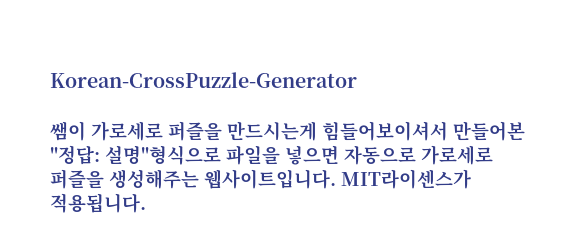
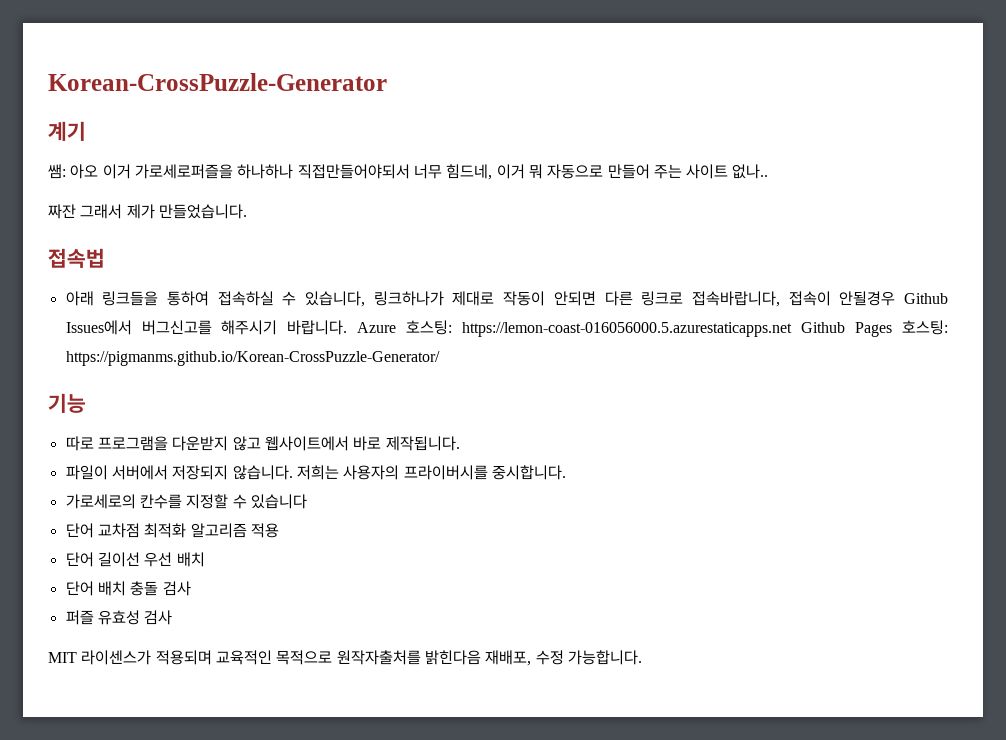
[50,121,525,141] [50,145,493,165] [50,169,471,189] [50,193,146,213] 쌤이 가로세로 퍼즐을 만드시는게 힘들어보이셔서 만들어본 "정답: 설명"형식으로 파일을 넣으면 자동으로 가로세로 퍼즐을 생성해주는 웹사이트입니다. MIT라이센스가 적용됩니다. -> [48,121,86,141] [48,164,769,180] [48,204,247,219] [48,248,105,268] [65,291,949,307] [65,320,948,337] [65,351,440,366] [48,393,86,413] [65,436,460,451] [65,465,566,480] [65,494,307,509] [65,523,279,538] [65,552,205,567] [65,581,191,596] [65,610,173,625] [48,650,642,666] 계기 // 쌤: 아오 이거 가로세로퍼즐을 하나하나 직접만들어야되서 너무 힘드네, 이거 뭐 자동으로 만들어 주는 사이트 없나.. // 짜잔 그래서 제가 만들었습니다. // 접속법 // 아래 링크들을 통하여 접속하실 수 있습니다, 링크하나가 제대로 작동이 안되면 다른 링크로 접속바랍니다, 접속이 안될경우 Github Issues에서 버그신고를 해주시기 바랍니다. Azure 호스팅: https://lemon-coast-016056000.5.azurestaticapps.net Github Pages 호스팅: https://pigmanms.github.io/Korean-CrossPuzzle-Generator/ // 기능 // 따로 프로그램을 다운받지 않고 웹사이트에서 바로 제작됩니다. // 파일이 서버에서 저장되지 않습니다. 저희는 사용자의 프라이버시를 중시합니다. // 가로세로의 칸수를 지정할 수 있습니다 // 단어 교차점 최적화 알고리즘 적용 // 단어 길이선 우선 배치 // 단어 배치 충돌 검사 // 퍼즐 유효성 검사 // MIT 라이센스가 적용되며 교육적인 목적으로 원작자출처를 밝힌다음 재배포, 수정 가능합니다.

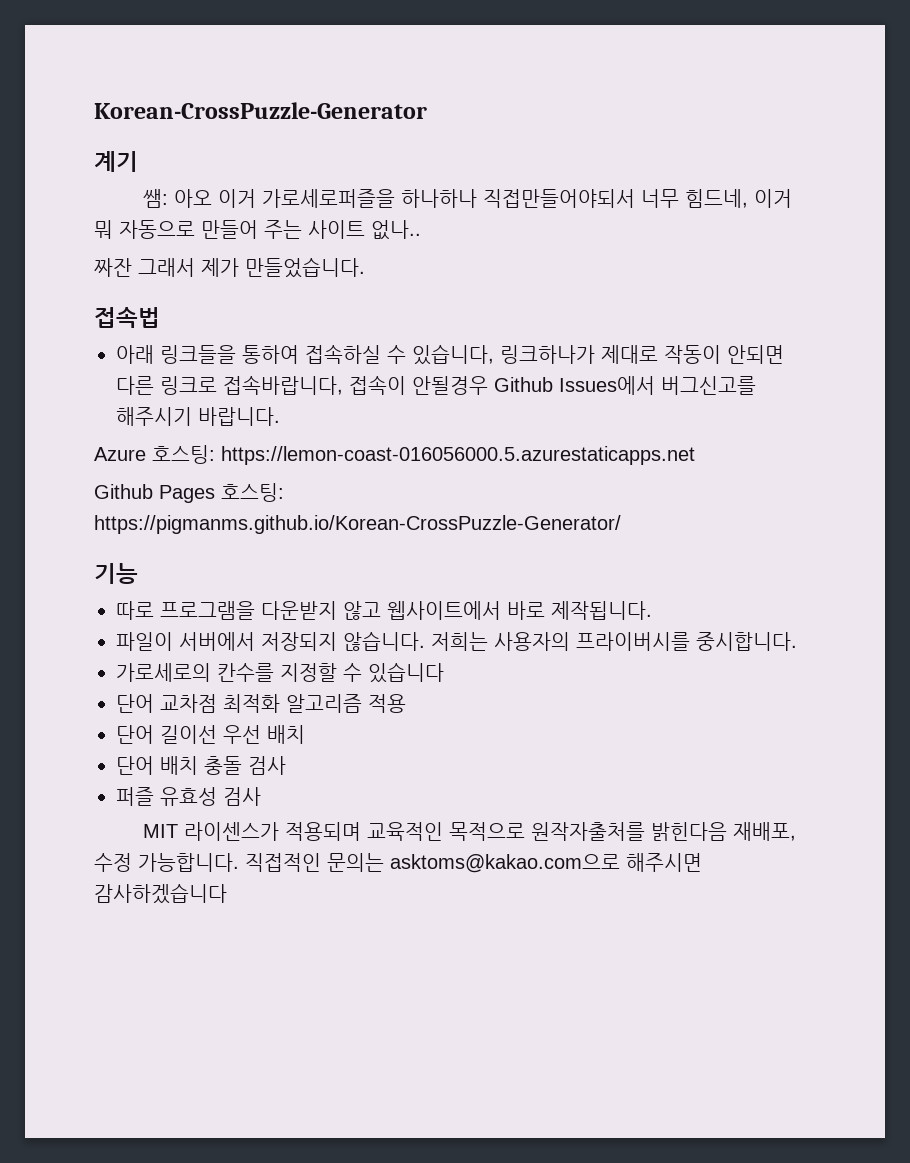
(348, 327) none -> (280, 416) //
(793, 329) none -> (695, 455) //
(642, 657) none -> [245,853,702,873] [94,883,227,904] 직접적인 문의는 asktoms@kakao.com으로 해주시면 감사하겠습니다

